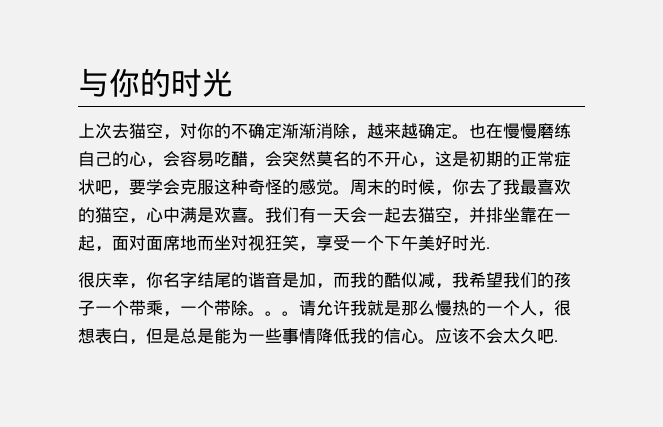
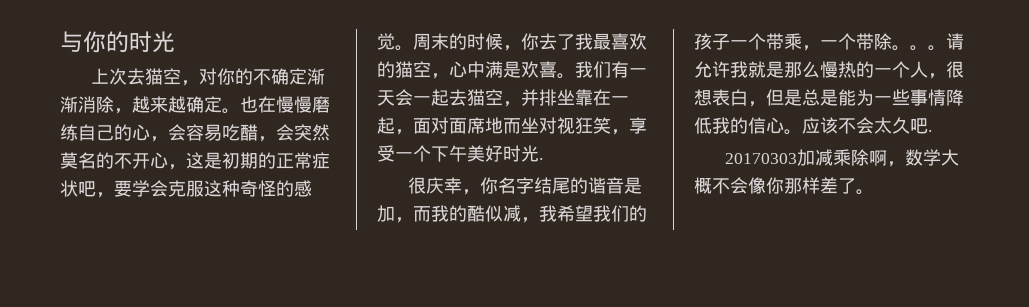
(558, 341) none -> [725,149,960,167] [694,177,874,195] // 20170303加减乘除啊，数学大概不会像你那样差了。

